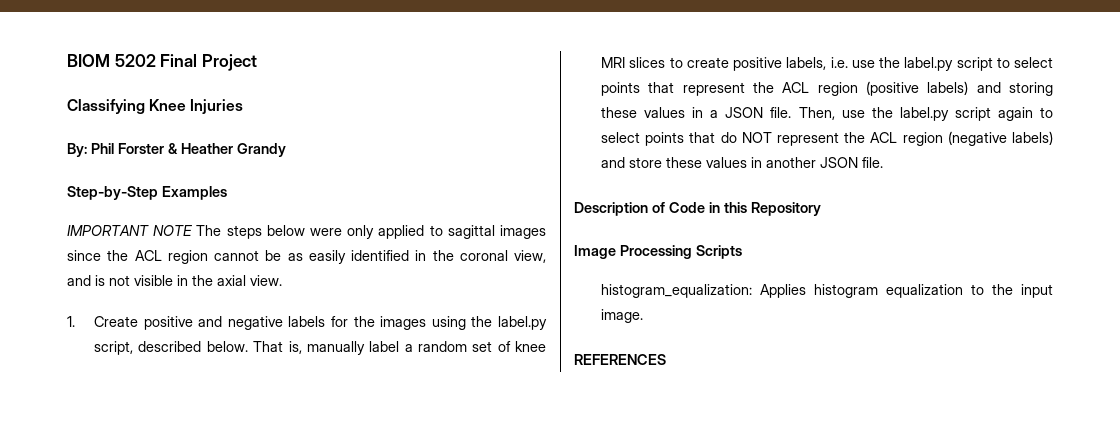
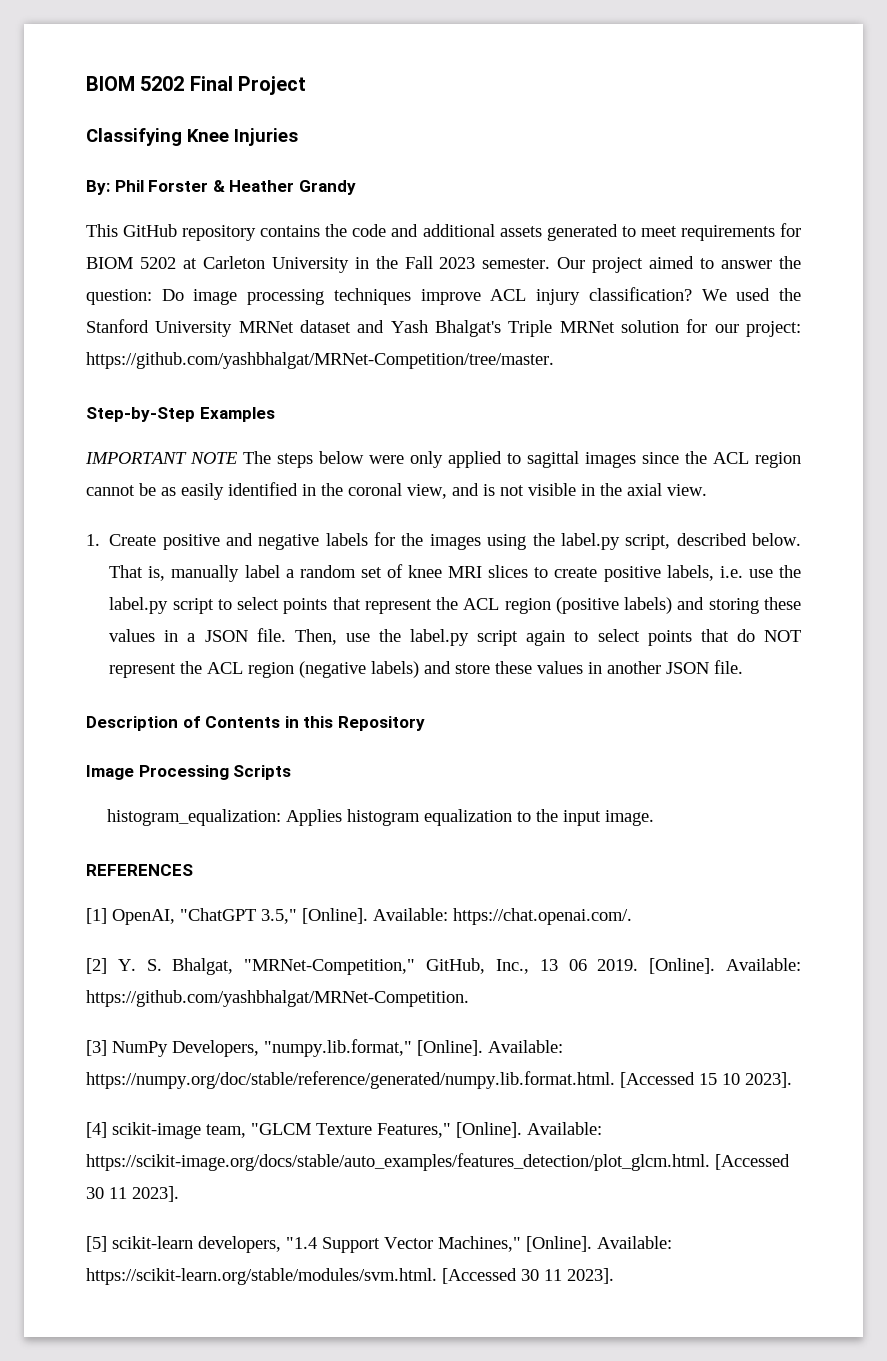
(286, 150) none -> [86,223,802,241] [86,256,801,273] [86,287,802,305] [86,319,801,337] [86,352,554,369] // This GitHub repository contains the code and additional assets generated to meet requirements for BIOM 5202 at Carleton University in the Fall 2023 semester. Our project aimed to answer the question: Do image processing techniques improve ACL injury classification? We used the Stanford University MRNet dataset and Yash Bhalgat's Triple MRNet solution for our project: https://github.com/yashbhalgat/MRNet-Competition/tree/master.
[668,202,705,213] Code -> [205,716,281,728] Contents
(666, 359) none -> [86,908,632,925] [86,958,801,975] [86,990,469,1007] [86,1039,563,1057] [86,1071,792,1089] [86,1122,602,1139] [86,1153,790,1171] [86,1186,179,1202] [86,1236,672,1253] [86,1268,614,1285] // [1] OpenAI, "ChatGPT 3.5," [Online]. Available: https://chat.openai.com/. // [2] Y. S. Bhalgat, "MRNet-Competition," GitHub, Inc., 13 06 2019. [Online]. Available: https://github.com/yashbhalgat/MRNet-Competition. // [3] NumPy Developers, "numpy.lib.format," [Online]. Available: https://numpy.org/doc/stable/reference/generated/numpy.lib.format.html. [Accessed 15 10 2023]. // [4] scikit-image team, "GLCM Texture Features," [Online]. Available: https://scikit-image.org/docs/stable/auto_examples/features_detection/plot_glcm.html. [Accessed 30 11 2023]. // [5] scikit-learn developers, "1.4 Support Vector Machines," [Online]. Available: https://scikit-learn.org/stable/modules/svm.html. [Accessed 30 11 2023].

